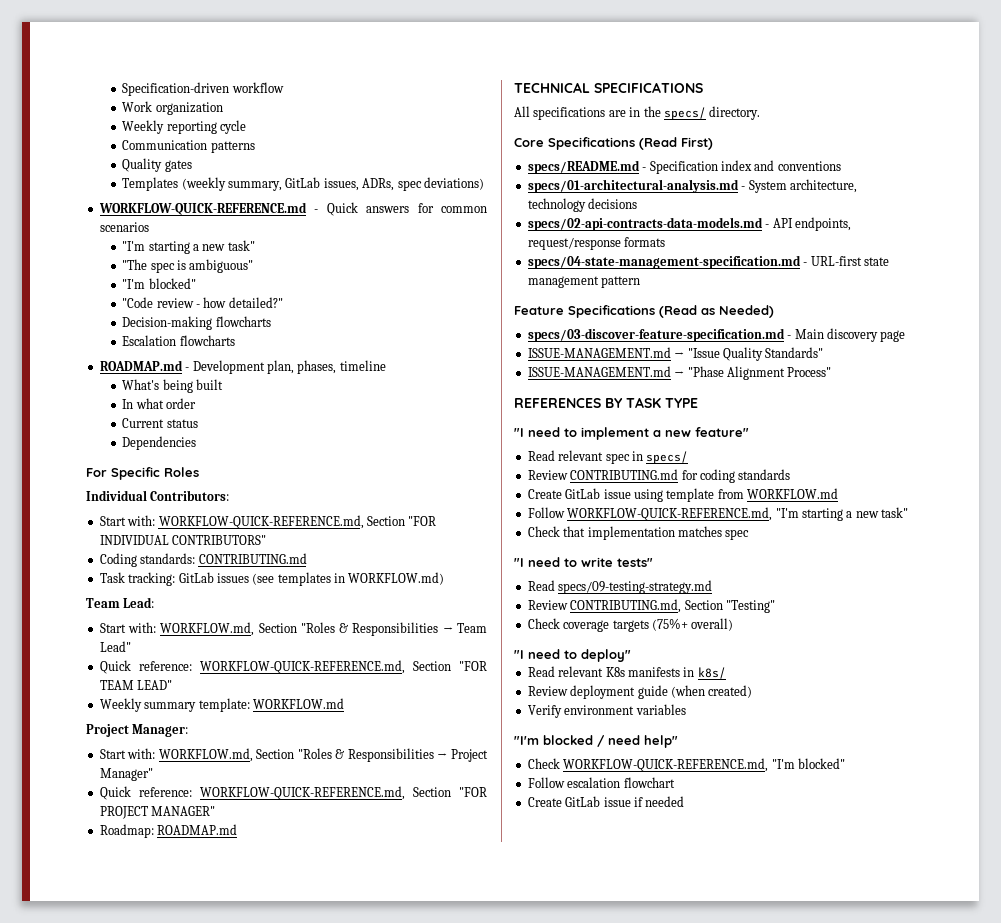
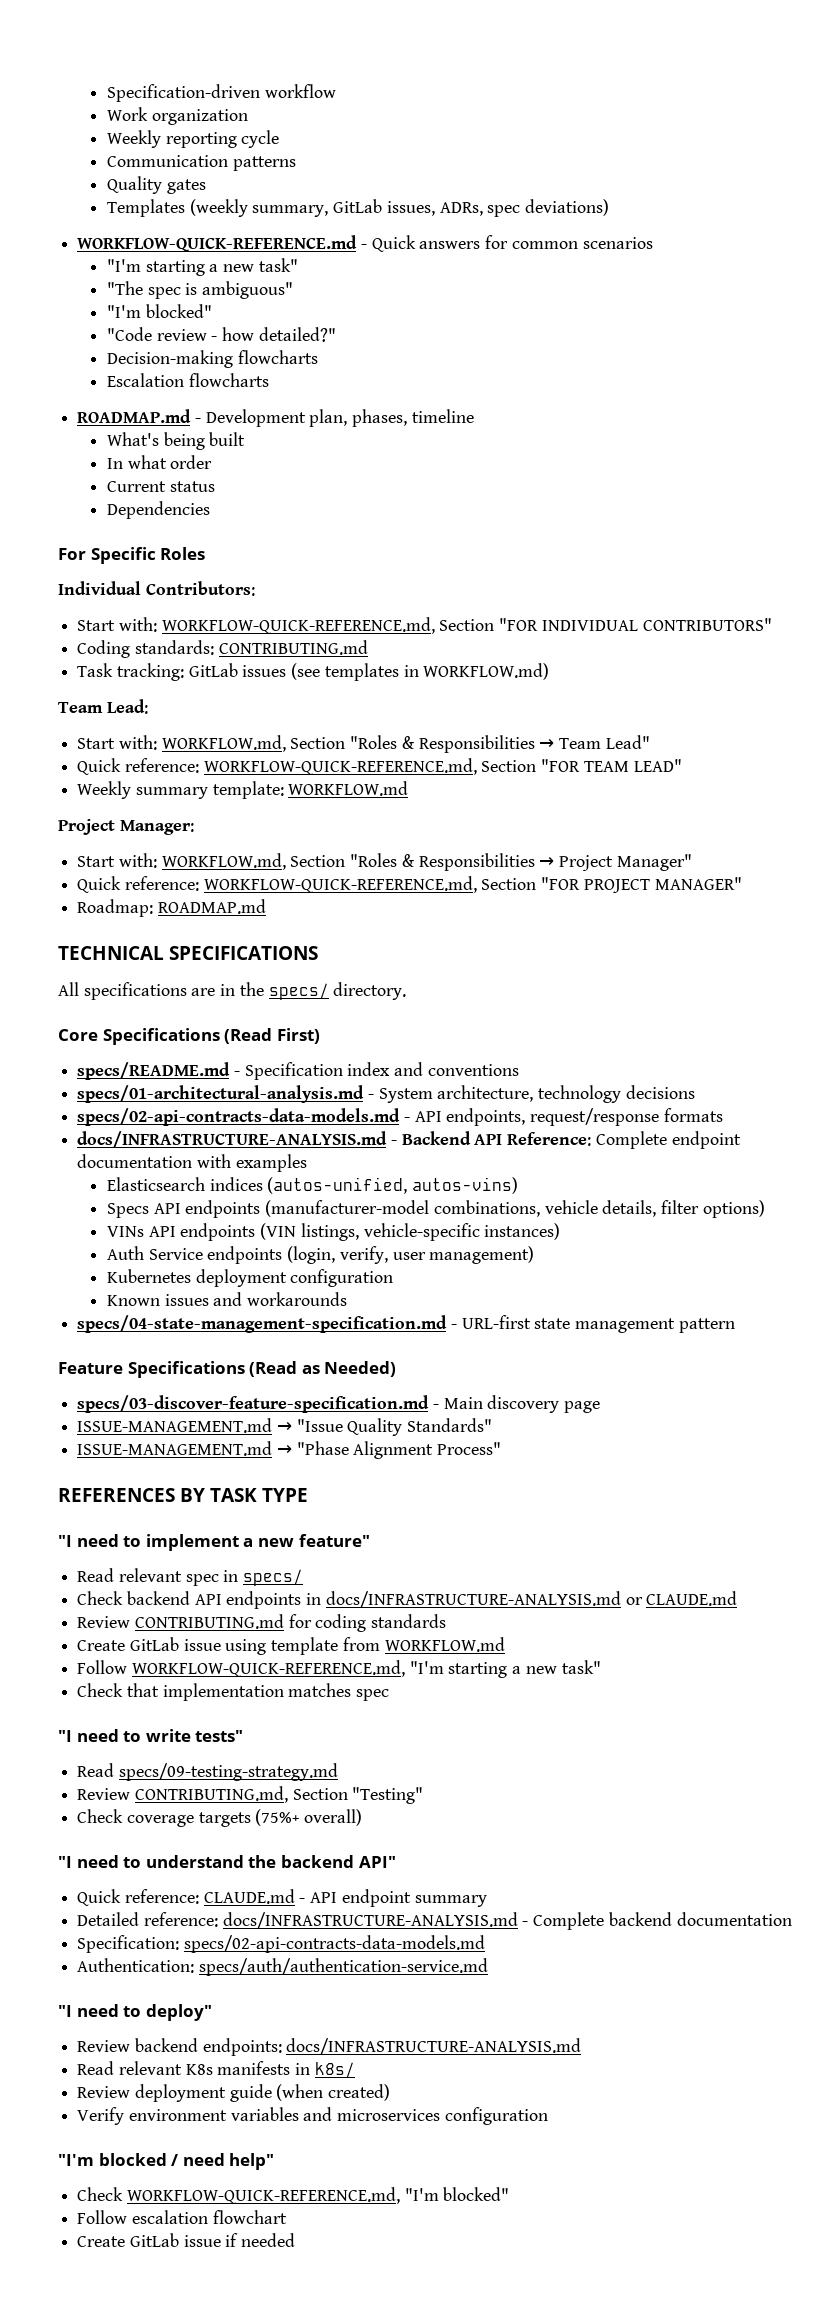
(666, 242) none -> [77,1131,741,1149] [77,1154,307,1172] [107,1177,519,1194] [107,1200,765,1218] [107,1223,561,1241] [107,1246,535,1264] [107,1269,394,1287] [107,1292,348,1306] // docs/INFRASTRUCTURE-ANALYSIS.md - Backend API Reference: Complete endpoint documentation with examples // Elasticsearch indices (autos-unified, autos-vins) // Specs API endpoints (manufacturer-model combinations, vehicle details, filter options) // VINs API endpoints (VIN listings, vehicle-specific instances) // Auth Service endpoints (login, verify, user management) // Kubernetes deployment configuration // Known issues and workarounds
(689, 457) none -> [77,1591,738,1609] // Check backend API endpoints in docs/INFRASTRUCTURE-ANALYSIS.md or CLAUDE.md
(734, 624) none -> [58,1855,396,1868] [77,1889,487,1907] [77,1912,792,1930] [77,1935,485,1953] [77,1958,488,1976] // "I need to understand the backend API" // Quick reference: CLAUDE.md - API endpoint summary // Detailed reference: docs/INFRASTRUCTURE-ANALYSIS.md - Complete backend documentation // Specification: specs/02-api-contracts-data-models.md // Authentication: specs/auth/authentication-service.md
(631, 655) none -> [77,2038,582,2056] // Review backend endpoints: docs/INFRASTRUCTURE-ANALYSIS.md
(686, 709) none -> [303,2107,548,2125] and microservices configuration

